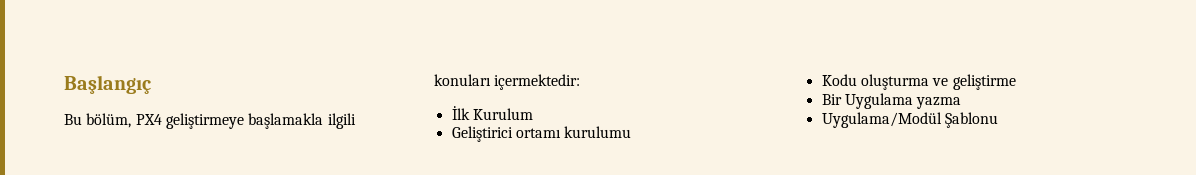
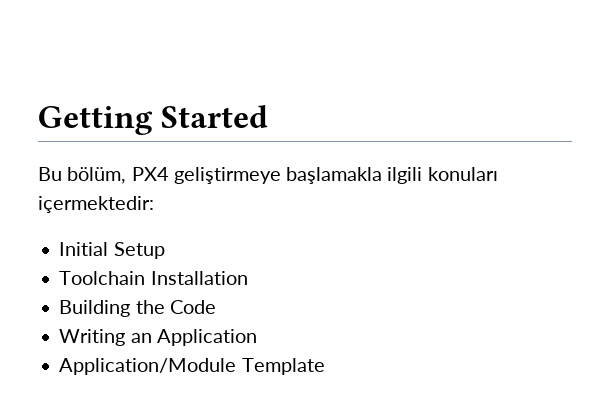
[64,75,151,94] Başlangıç -> [38,105,269,135] Getting Started
[451,106,533,120] [451,126,632,142] [821,74,1016,90] [821,93,962,109] [821,112,998,128] İlk Kurulum // Geliştirici ortamı kurulumu // Kodu oluşturma ve geliştirme // Bir Uygulama yazma // Uygulama/Modül Şablonu -> [59,242,165,259] [59,271,248,285] [59,300,216,317] [59,329,257,346] [59,358,325,375] Initial Setup // Toolchain Installation // Building the Code // Writing an Application // Application/Module Template

